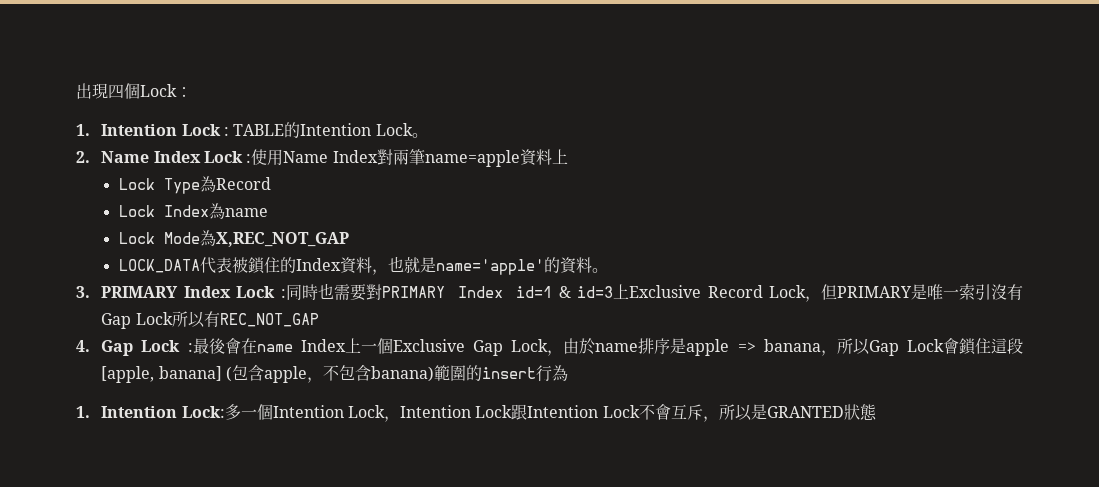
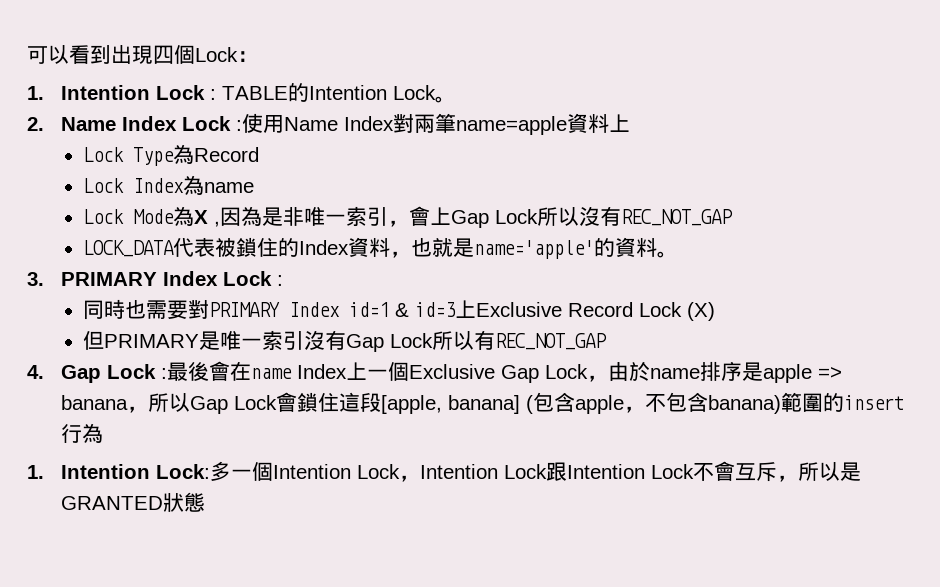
(76, 91) none -> [27,45,111,64] 可以看到
[215,232,349,247] X,REC_NOT_GAP -> [194,206,734,228] X ,因為是非唯一索引，會上Gap Lock所以沒有REC_NOT_GAP
(286, 293) none -> (283, 280) //
[805,296,821,302] ， -> [687,302,716,321] (X) //

